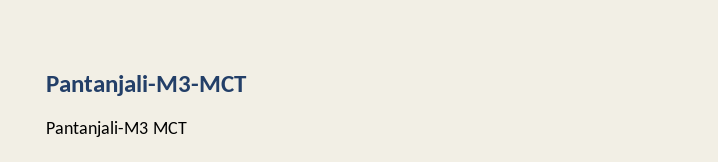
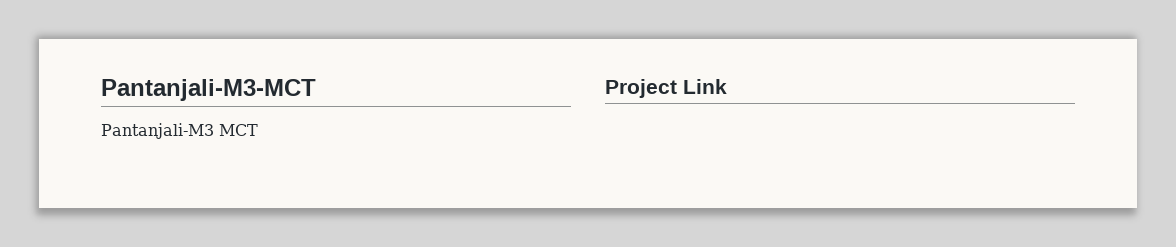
(187, 128) none -> [605,79,727,98] // Project Link

